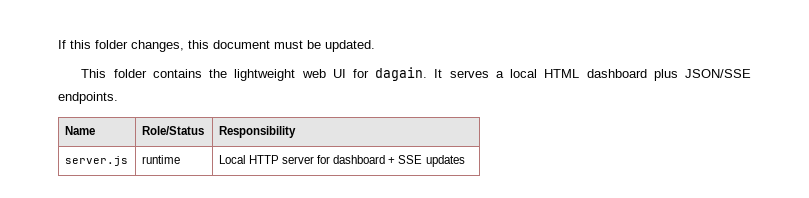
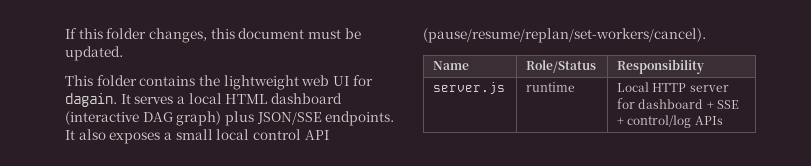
(647, 73) none -> [65,111,222,126] (interactive DAG graph)
(118, 98) none -> [65,129,329,144] [423,28,706,43] It also exposes a small local control API (pause/resume/replan/set-workers/cancel).
[425,155,465,167] updates -> [617,115,723,128] + control/log APIs

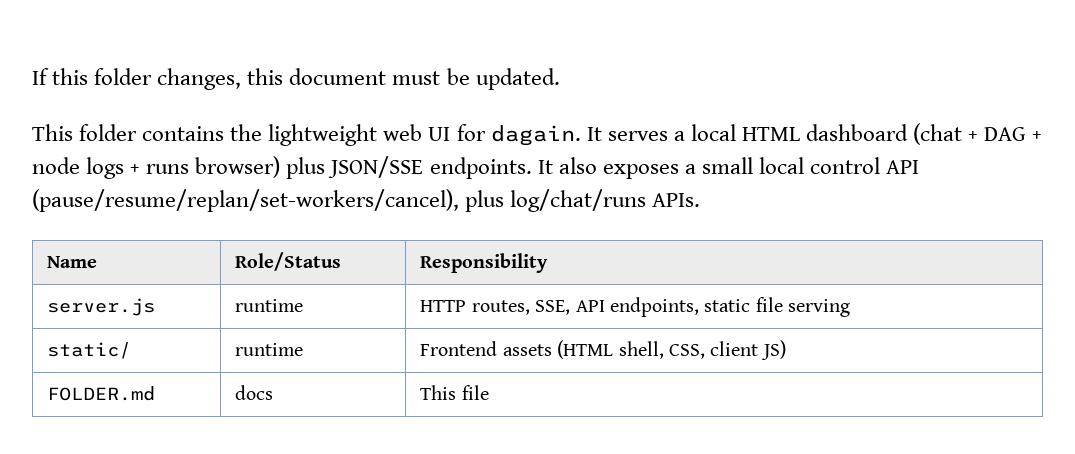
[65,111,222,126] (interactive DAG graph) -> [913,123,1043,145] [32,156,281,179] (chat + DAG + node logs + runs browser)
[423,28,706,43] (pause/resume/replan/set-workers/cancel). -> [32,189,701,212] (pause/resume/replan/set-workers/cancel), plus log/chat/runs APIs.
[617,82,729,92] [617,98,739,109] [617,115,723,128] Local HTTP server for dashboard + SSE + control/log APIs -> [420,297,851,317] [47,342,132,359] [235,343,304,356] [420,340,786,360] [47,386,156,401] [235,385,274,400] [420,385,489,400] HTTP routes, SSE, API endpoints, static file serving // static/ | runtime | Frontend assets (HTML shell, CSS, client JS) // FOLDER.md | docs | This file

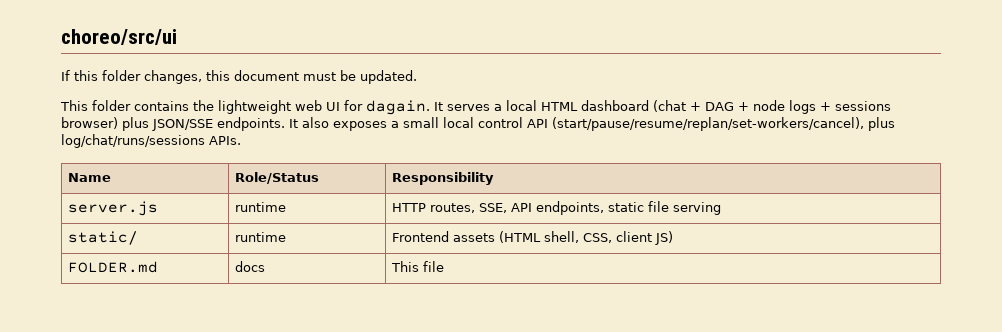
(32, 76) none -> [61,29,177,45] choreo/src/ui //
[146,164,190,174] runs -> [835,101,891,111] sessions
[32,189,647,212] (pause/resume/replan/set-workers/cancel), plus log/chat/runs -> [552,117,895,131] [61,134,205,148] (start/pause/resume/replan/set-workers/cancel), plus log/chat/runs/sessions

